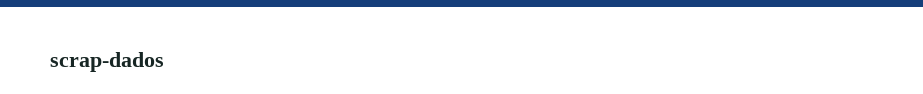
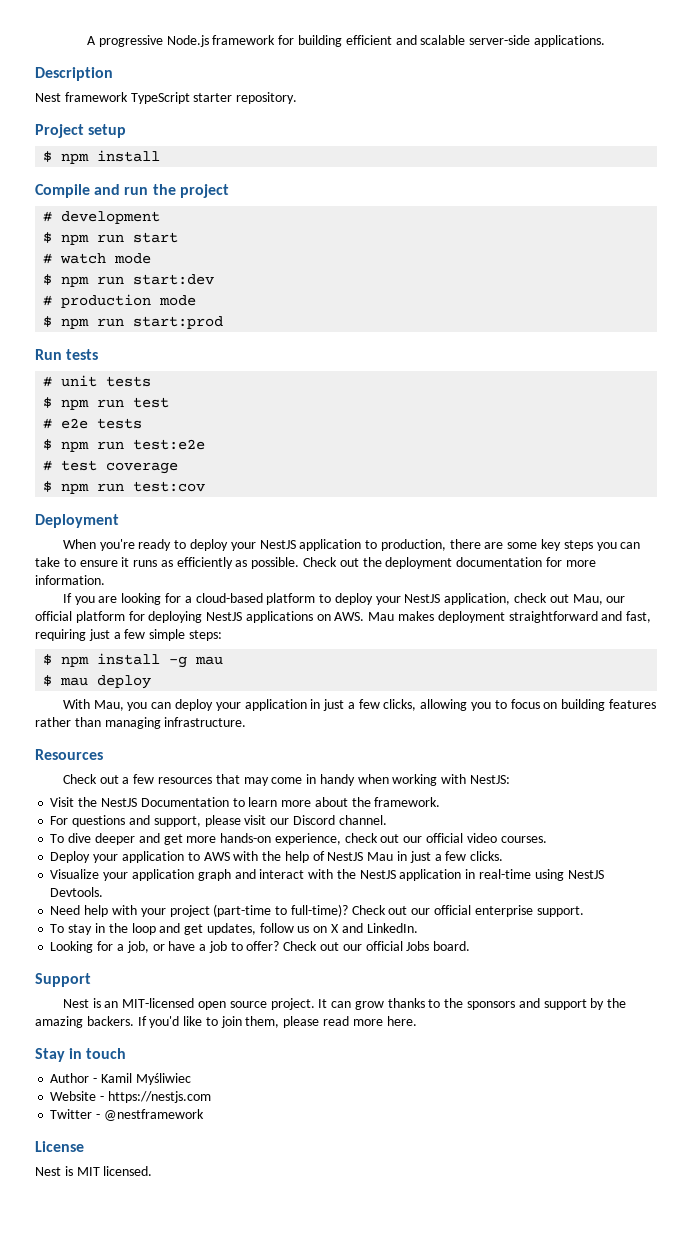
[50,52,164,72] scrap-dados -> [87,35,605,47] [35,67,113,81] [35,92,298,104] [35,124,127,138] [43,150,161,164] [35,184,229,198] [43,211,161,224] [43,232,179,245] [43,253,152,264] [43,274,215,287] [43,294,197,308] [43,316,224,329] [35,349,99,360] [43,375,152,387] [43,397,170,410] [43,418,143,429] [43,439,206,452] [43,460,179,474] [43,481,206,494] [35,514,119,528] [62,539,641,551] [35,557,596,569] [35,575,105,585] [62,593,626,605] [35,611,652,623] [35,629,222,641] [43,653,224,668] [43,675,152,689] [62,699,656,711] [35,717,247,729] [35,749,103,760] [62,774,511,786] [50,797,441,807] [50,815,387,827] [50,833,547,845] [50,851,504,863] [50,869,604,881] [50,887,104,897] [50,904,584,917] [50,923,418,935] [50,941,471,953] [35,973,91,987] [62,998,627,1010] [35,1016,417,1028] [35,1048,127,1062] [50,1073,191,1085] [50,1091,211,1103] [50,1109,204,1121] [35,1141,84,1152] [35,1166,153,1176] A progressive Node.js framework for building efficient and scalable server-side applications. // Description // Nest framework TypeScript starter repository. // Project setup // $ npm install // Compile and run the project // # development // $ npm run start // # watch mode // $ npm run start:dev // # production mode // $ npm run start:prod // Run tests // # unit tests // $ npm run test // # e2e tests // $ npm run test:e2e // # test coverage // $ npm run test:cov // Deployment // When you're ready to deploy your NestJS application to production, there are some key steps you can take to ensure it runs as efficiently as possible. Check out the deployment documentation for more information. // If you are looking for a cloud-based platform to deploy your NestJS application, check out Mau, our official platform for deploying NestJS applications on AWS. Mau makes deployment straightforward and fast, requiring just a few simple steps: // $ npm install -g mau // $ mau deploy // With Mau, you can deploy your application in just a few clicks, allowing you to focus on building features rather than managing infrastructure. // Resources // Check out a few resources that may come in handy when working with NestJS: // Visit the NestJS Documentation to learn more about the framework. // For questions and support, please visit our Discord channel. // To dive deeper and get more hands-on experience, check out our official video courses. // Deploy your application to AWS with the help of NestJS Mau in just a few clicks. // Visualize your application graph and interact with the NestJS application in real-time using NestJS Devtools. // Need help with your project (part-time to full-time)? Check out our official enterprise support. // To stay in the loop and get updates, follow us on X and LinkedIn. // Looking for a job, or have a job to offer? Check out our official Jobs board. // Support // Nest is an MIT-licensed open source project. It can grow thanks to the sponsors and support by the amazing backers. If you'd like to join them, please read more here. // Stay in touch // Author - Kamil Myśliwiec // Website - https://nestjs.com // Twitter - @nestframework // License // Nest is MIT licensed.

